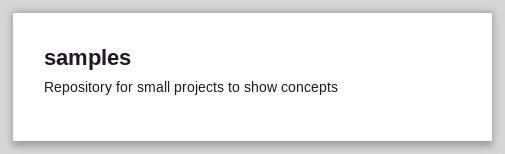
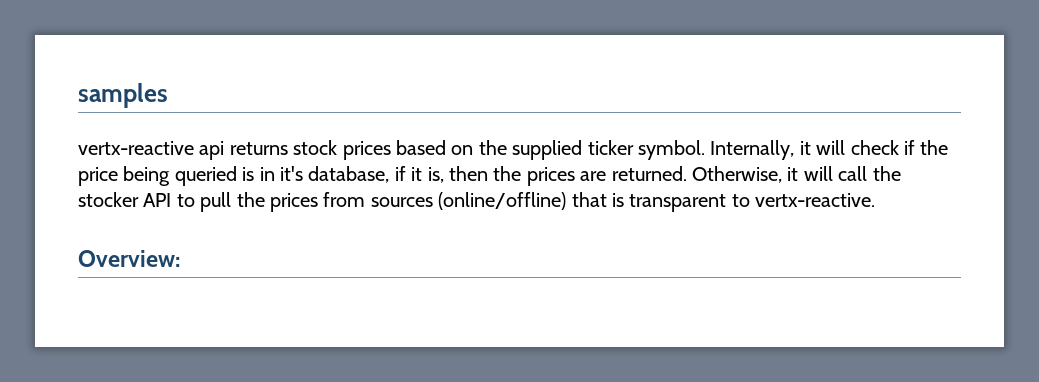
[44,81,338,95] Repository for small projects to show concepts -> [78,140,949,160] [78,166,901,186] [78,192,876,212] [78,250,180,267] vertx-reactive api returns stock prices based on the supplied ticker symbol. Internally, it will check if the price being queried is in it's database, if it is, then the prices are returned. Otherwise, it will call the stocker API to pull the prices from sources (online/offline) that is transparent to vertx-reactive. // Overview:

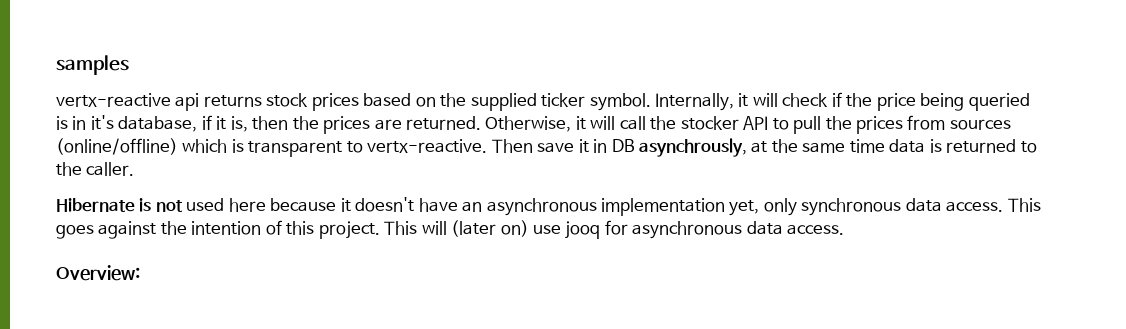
[571,192,607,207] that -> [182,139,228,153] which
(876, 200) none -> [491,138,1037,157] [56,162,135,176] [56,197,1041,216] [56,220,845,239] Then save it in DB asynchrously, at the same time data is returned to the caller. // Hibernate is not used here because it doesn't have an asynchronous implementation yet, only synchronous data access. This goes against the intention of this project. This will (later on) use jooq for asynchronous data access.

